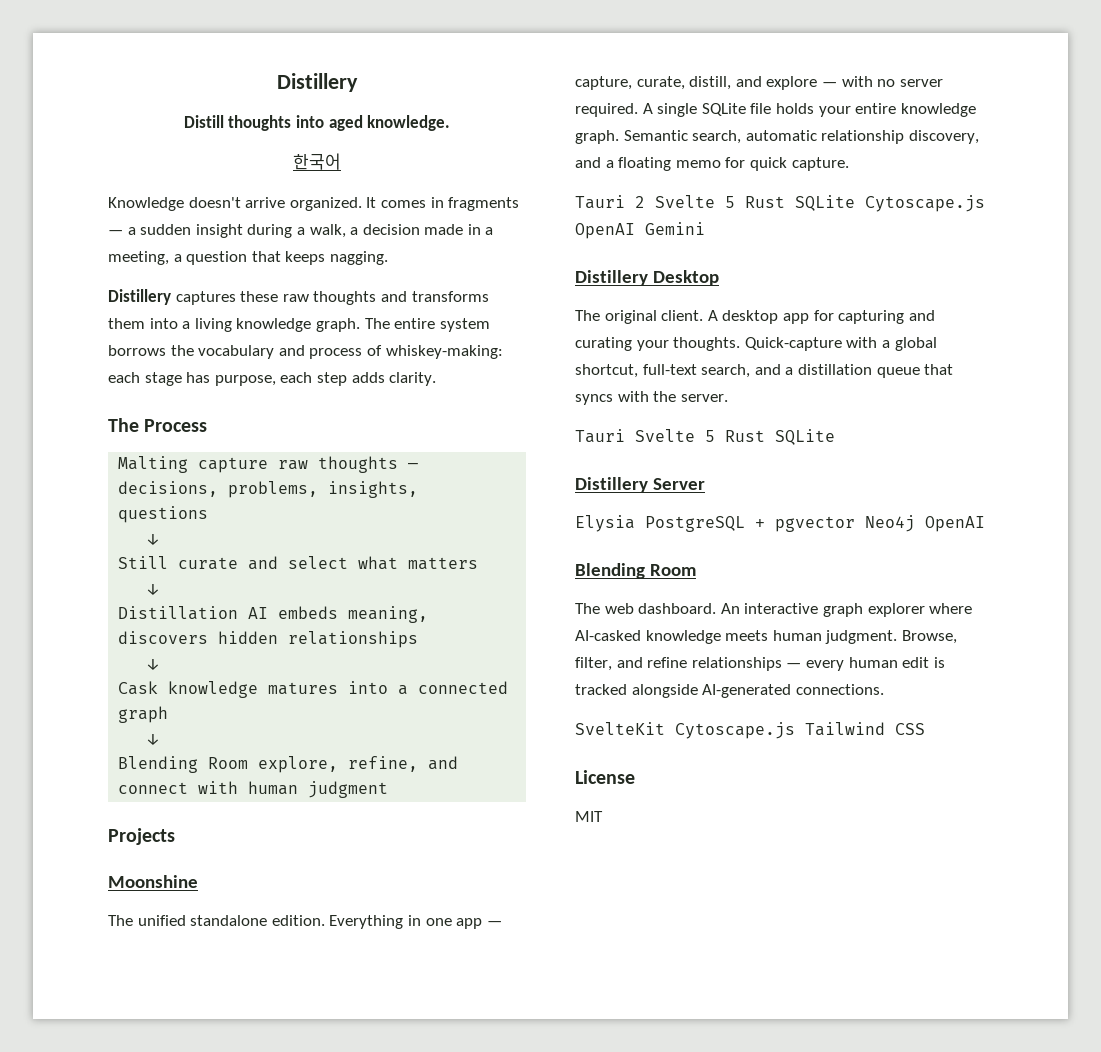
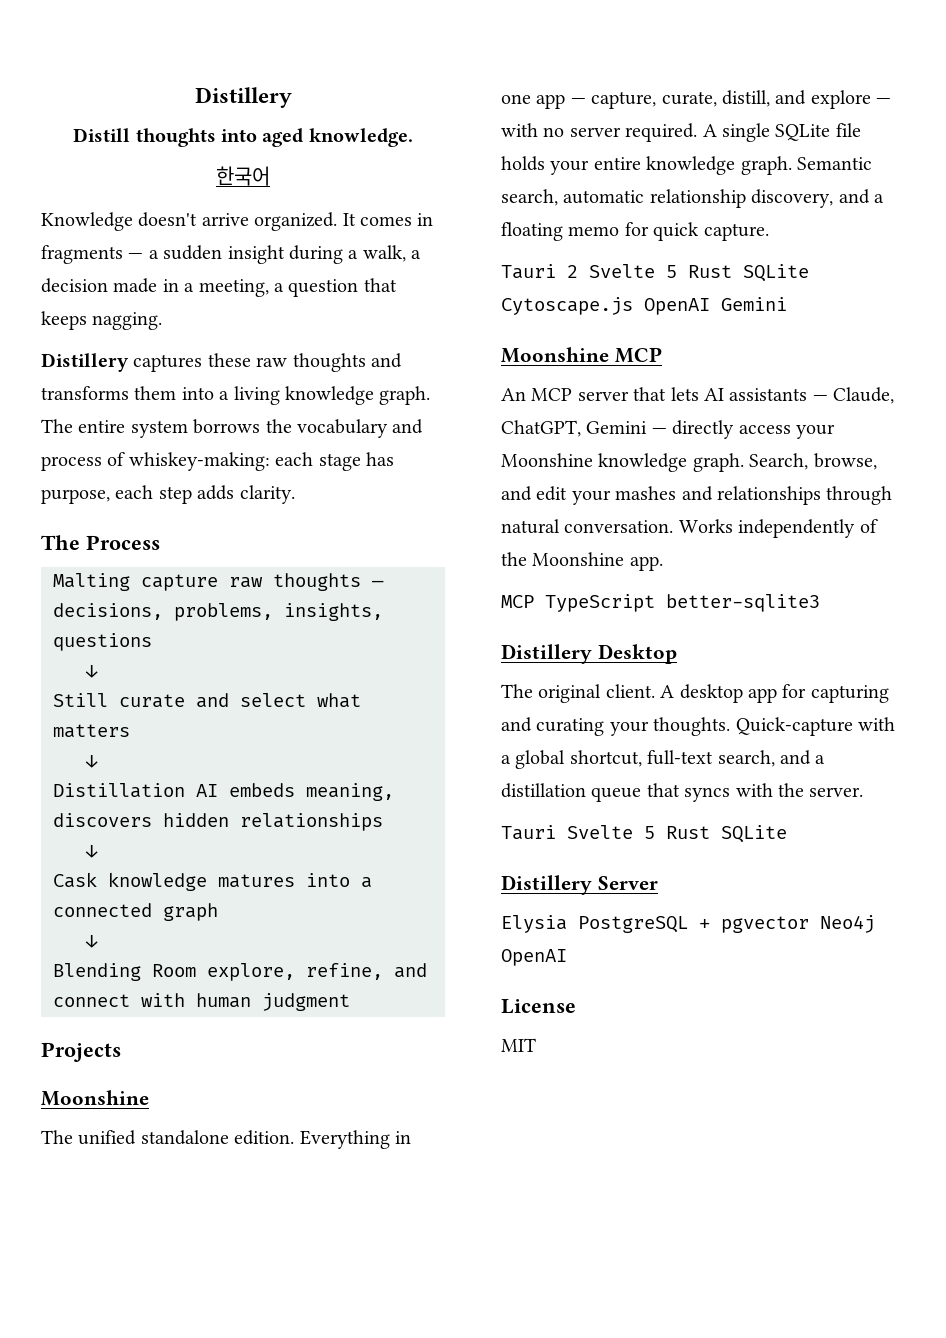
(705, 228) none -> [501,347,662,363] [501,387,895,404] [501,420,835,439] [501,453,877,472] [501,486,893,505] [501,519,878,538] [501,552,663,571] [501,594,820,612] // Moonshine MCP // An MCP server that lets AI assistants — Claude, ChatGPT, Gemini — directly access your Moonshine knowledge graph. Search, browse, and edit your mashes and relationships through natural conversation. Works independently of the Moonshine app. // MCP TypeScript better-sqlite3
[575,563,696,579] [575,603,973,617] [575,630,957,644] [575,657,945,671] [575,684,884,698] [575,722,925,739] // Blending Room // The web dashboard. An interactive graph explorer where AI-casked knowledge meets human judgment. Browse, filter, and refine relationships — every human edit is tracked alongside AI-generated connections. // SvelteKit Cytoscape.js Tailwind CSS -> (567, 957) none

